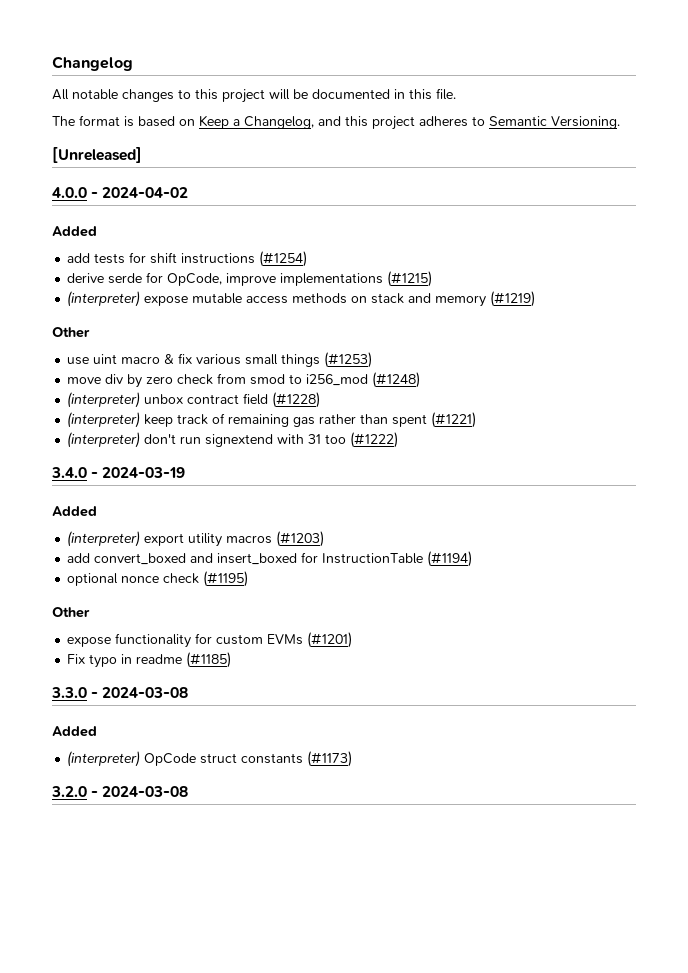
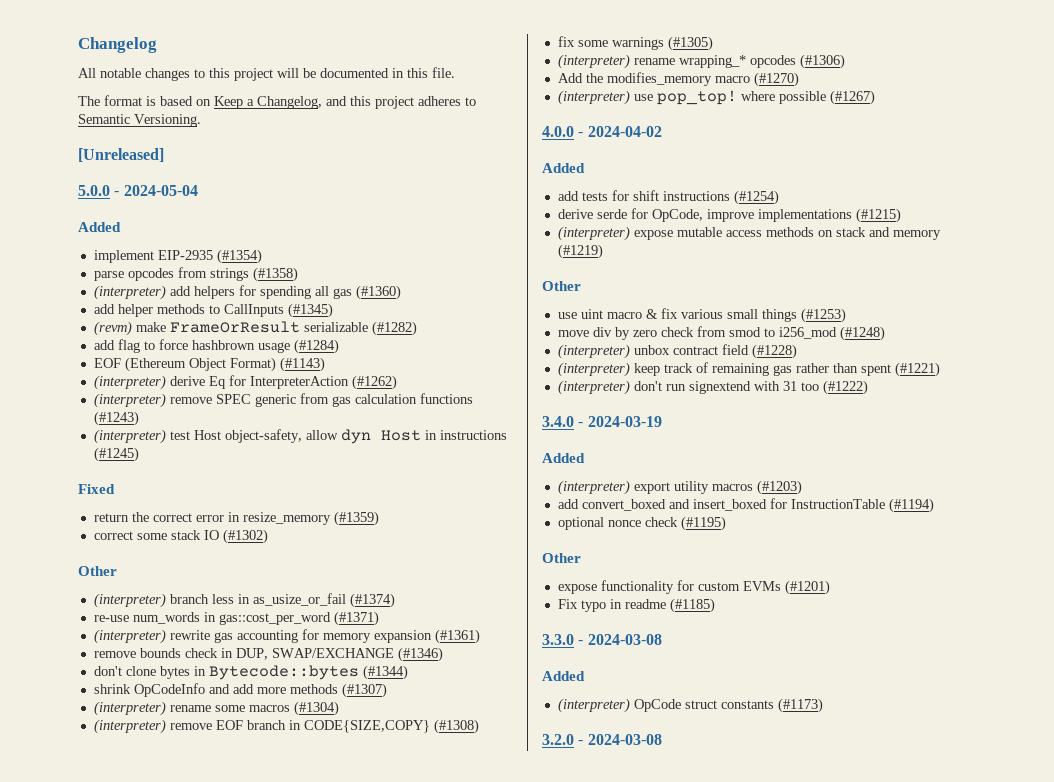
(142, 155) none -> [78,185,198,196] [78,222,121,232] [93,249,262,264] [93,267,298,282] [93,285,401,300] [93,303,333,318] [93,321,417,336] [93,339,339,354] [93,357,325,372] [93,375,397,390] [93,393,473,408] [93,411,139,426] [93,429,507,444] [93,447,139,462] [78,484,115,494] [93,511,379,526] [93,529,268,544] [78,566,117,576] [93,593,395,608] [93,611,379,626] [93,629,480,644] [93,647,443,662] [93,665,408,680] [93,683,387,698] [93,701,339,716] [93,719,479,734] [557,36,713,51] [557,54,845,69] [557,72,799,87] [557,90,875,105] // 5.0.0 - 2024-05-04 // Added // implement EIP-2935 (#1354) // parse opcodes from strings (#1358) // (interpreter) add helpers for spending all gas (#1360) // add helper methods to CallInputs (#1345) // (revm) make FrameOrResult serializable (#1282) // add flag to force hashbrown usage (#1284) // EOF (Ethereum Object Format) (#1143) // (interpreter) derive Eq for InterpreterAction (#1262) // (interpreter) remove SPEC generic from gas calculation functions (#1243) // (interpreter) test Host object-safety, allow dyn Host in instructions (#1245) // Fixed // return the correct error in resize_memory (#1359) // correct some stack IO (#1302) // Other // (interpreter) branch less in as_usize_or_fail (#1374) // re-use num_words in gas::cost_per_word (#1371) // (interpreter) rewrite gas accounting for memory expansion (#1361) // remove bounds check in DUP, SWAP/EXCHANGE (#1346) // don't clone bytes in Bytecode::bytes (#1344) // shrink OpCodeInfo and add more methods (#1307) // (interpreter) rename some macros (#1304) // (interpreter) remove EOF branch in CODE{SIZE,COPY} (#1308) // fix some warnings (#1305) // (interpreter) rename wrapping_* opcodes (#1306) // Add the modifies_memory macro (#1270) // (interpreter) use pop_top! where possible (#1267)

